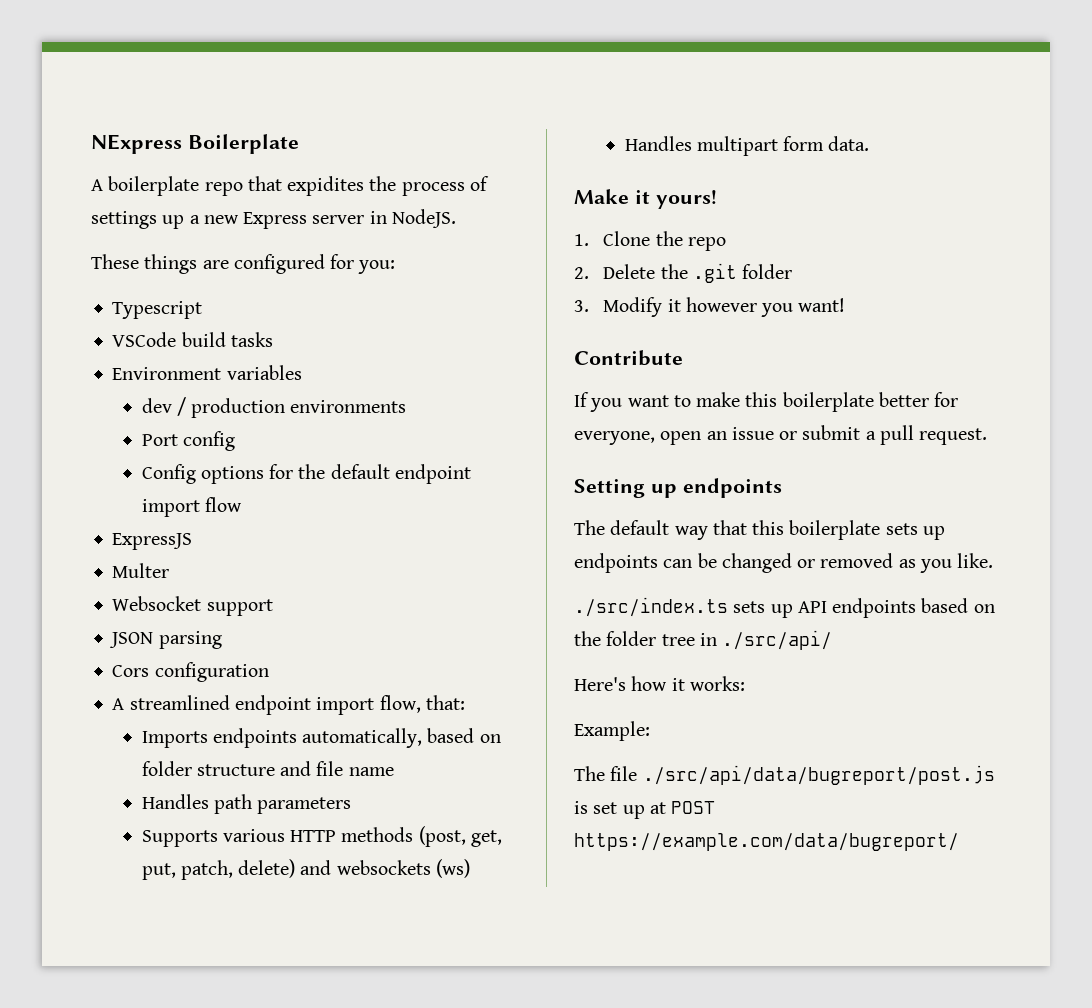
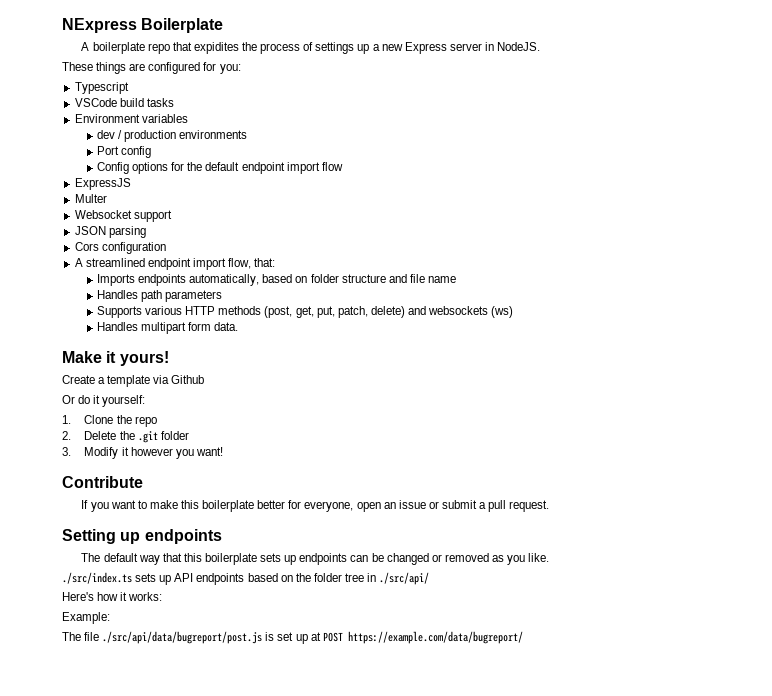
(717, 199) none -> [62,375,205,387] [62,395,146,407] // Create a template via Github // Or do it yourself:

